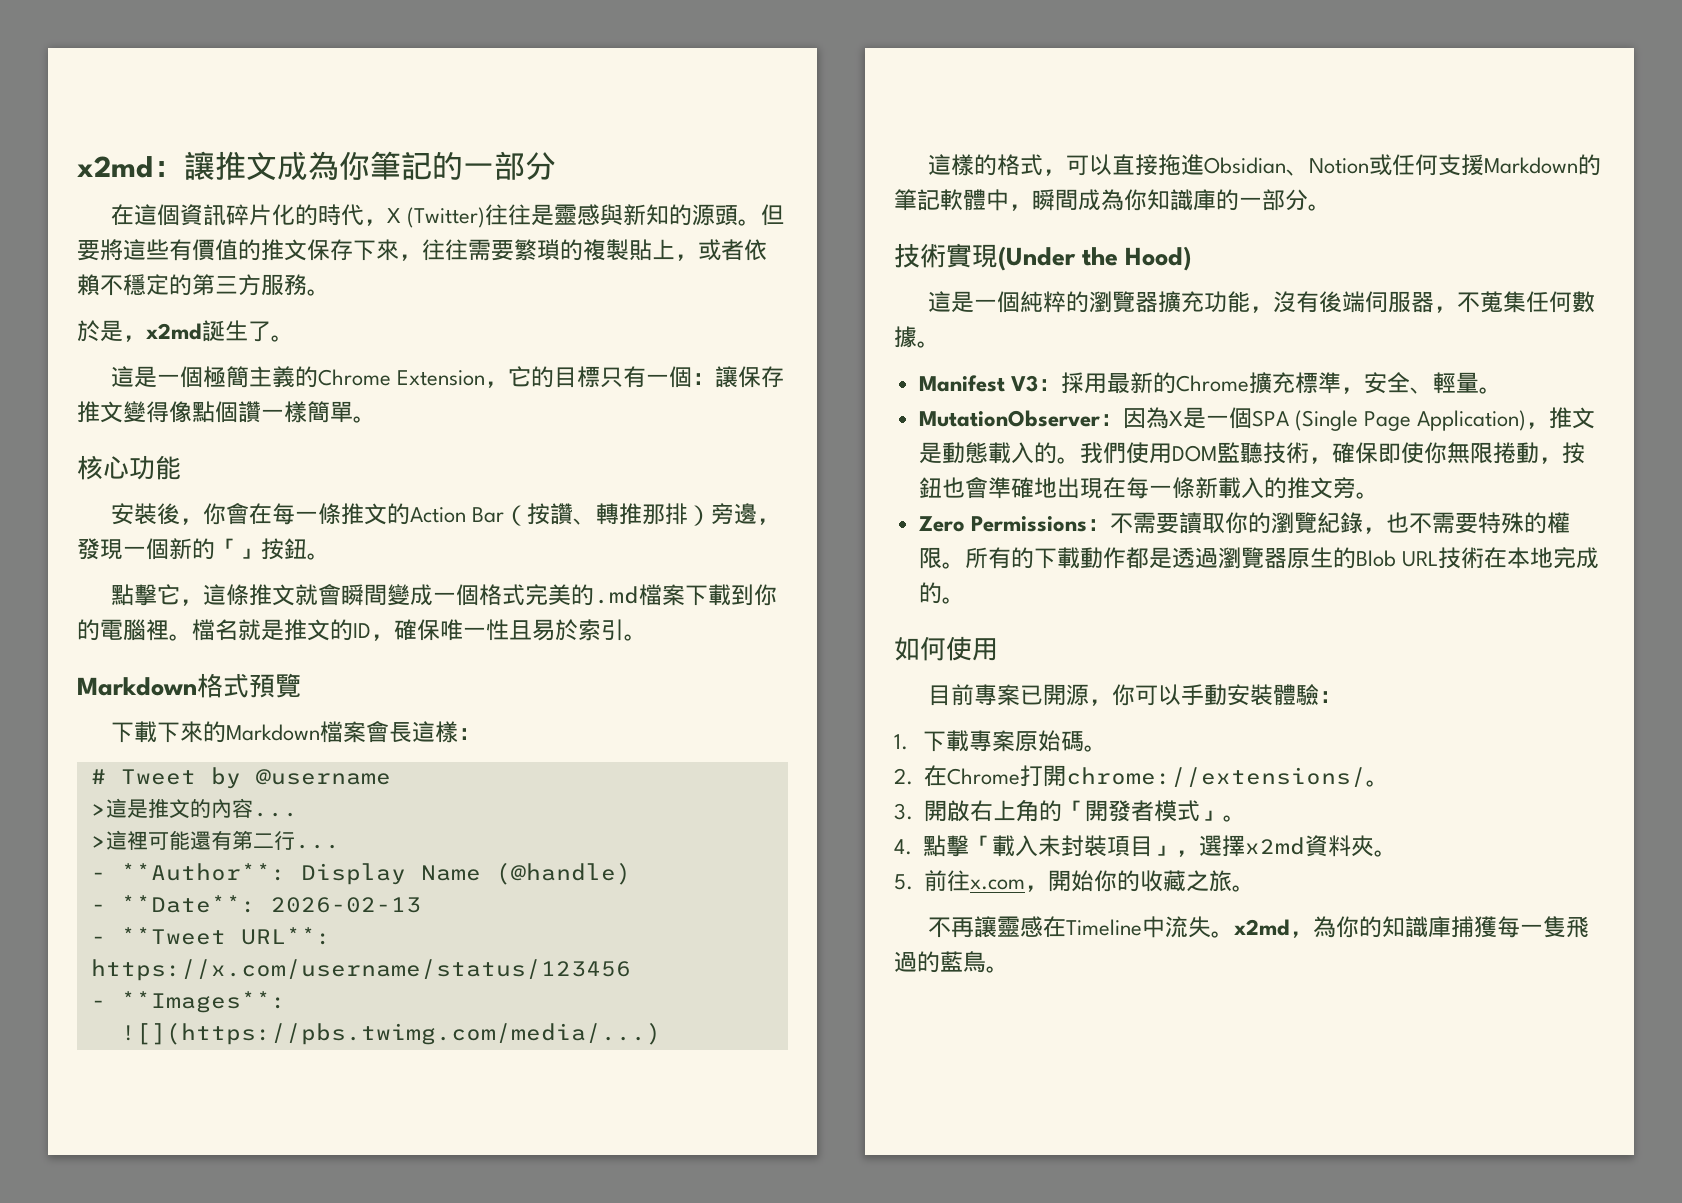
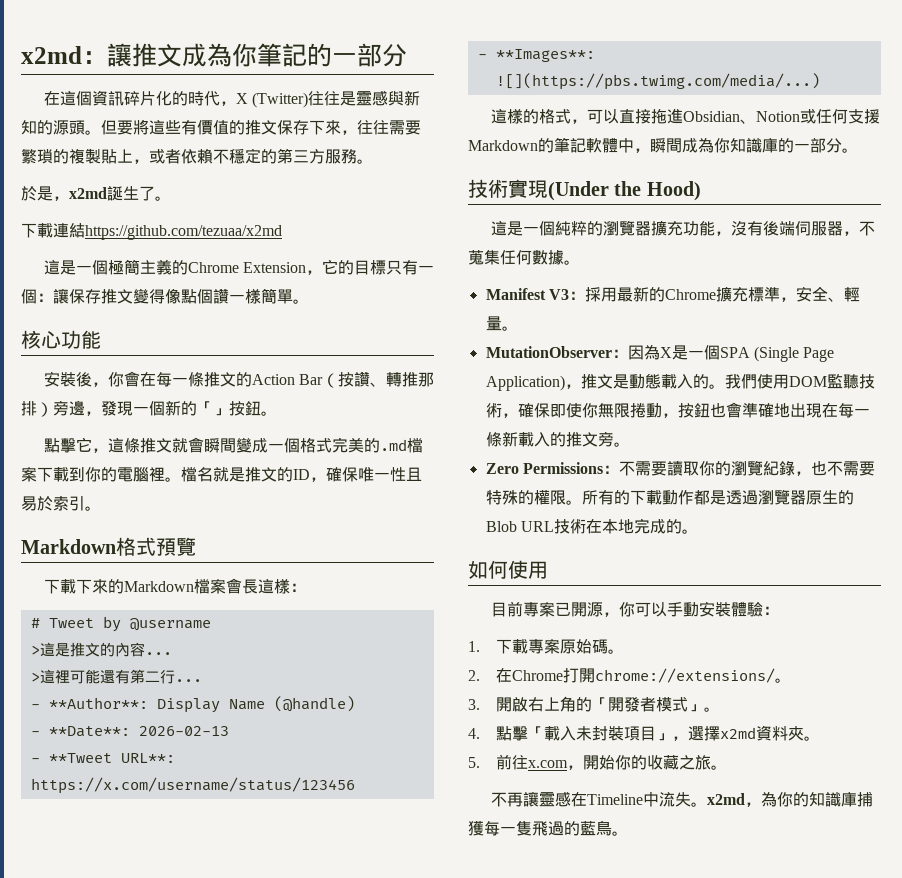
(294, 338) none -> [21,223,282,240] // 下載連結https://github.com/tezuaa/x2md

